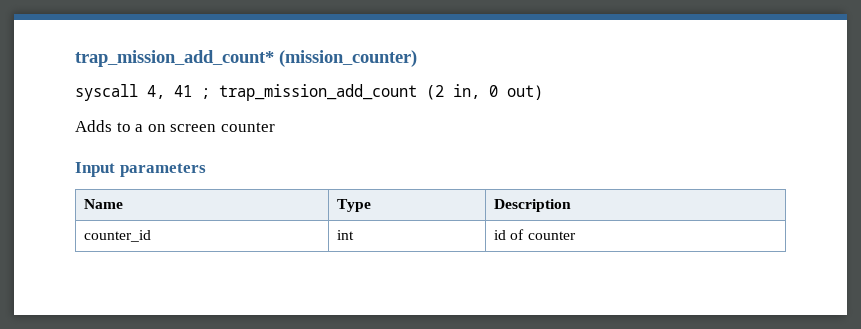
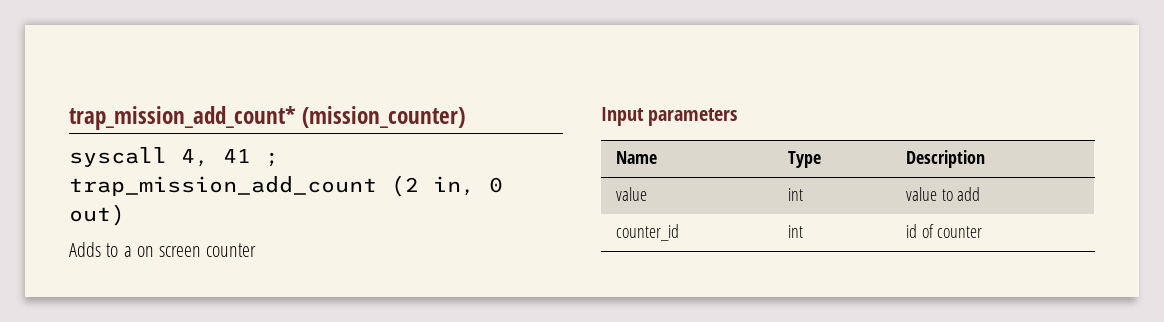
(572, 205) none -> [616,187,648,201] [788,188,804,201] [906,187,981,201] // value | int | value to add

